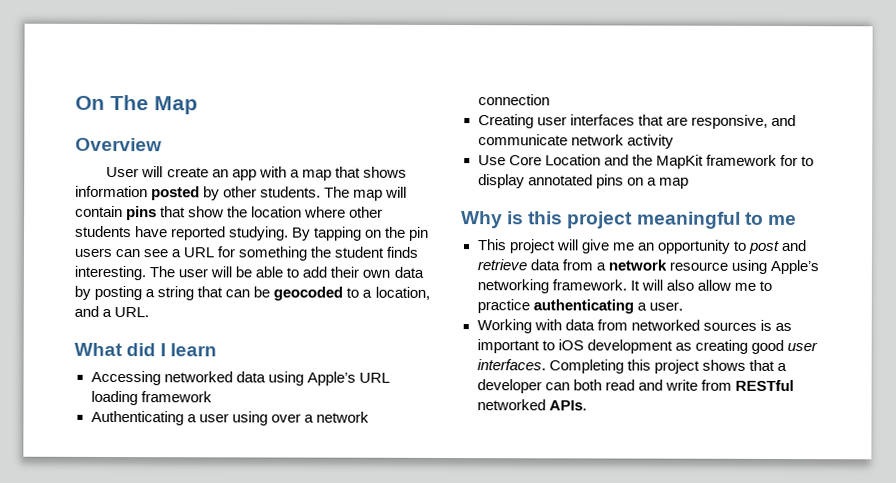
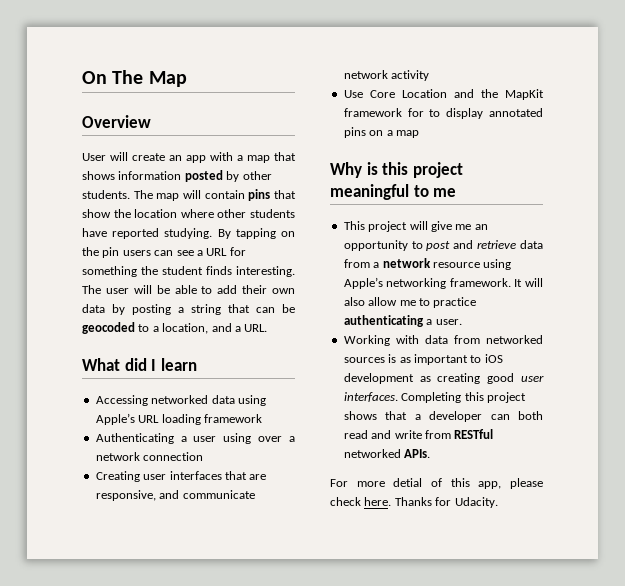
(587, 405) none -> [330,478,543,489] [330,497,498,508] // For more detial of this app, please check here. Thanks for Udacity.

